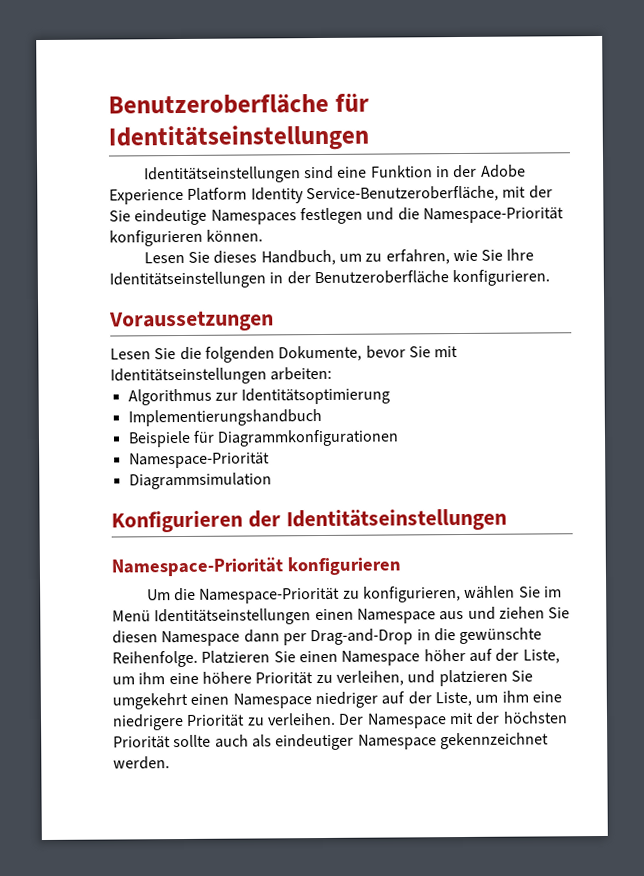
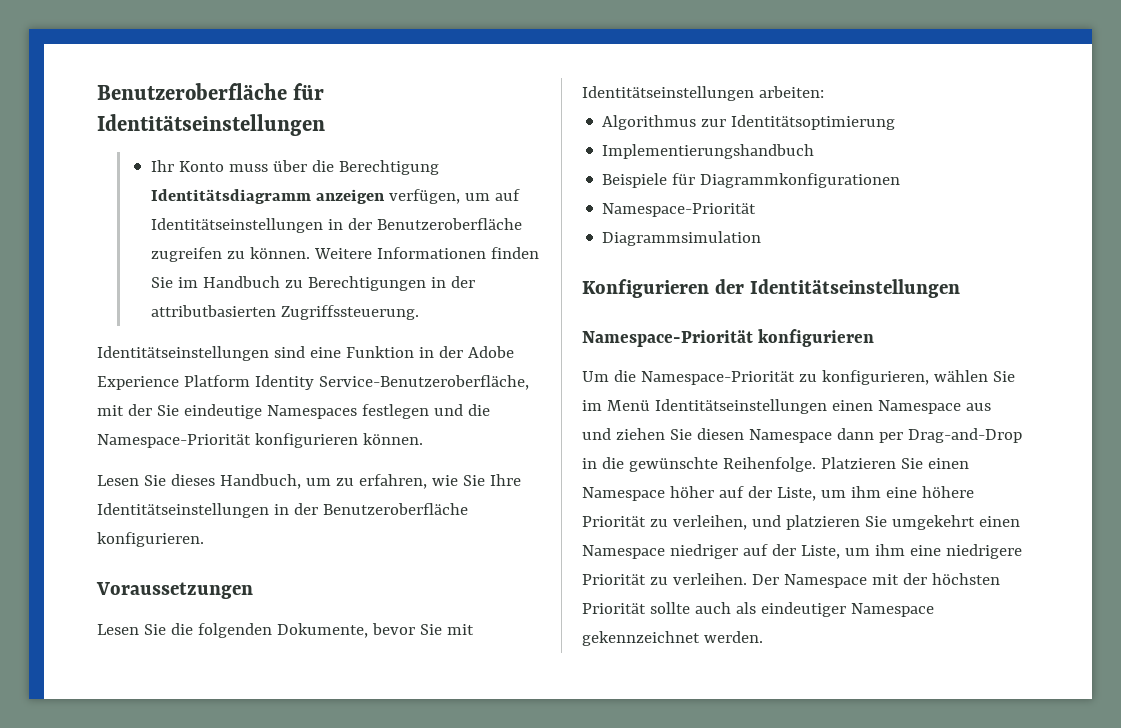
(369, 138) none -> [150,160,439,175] [150,189,520,204] [150,218,522,233] [150,247,539,262] [150,276,475,291] [150,305,419,320] // Ihr Konto muss über die Berechtigung Identitätsdiagramm anzeigen verfügen, um auf Identitätseinstellungen in der Benutzeroberfläche zugreifen zu können. Weitere Informationen finden Sie im Handbuch zu Berechtigungen in der attributbasierten Zugriffssteuerung.

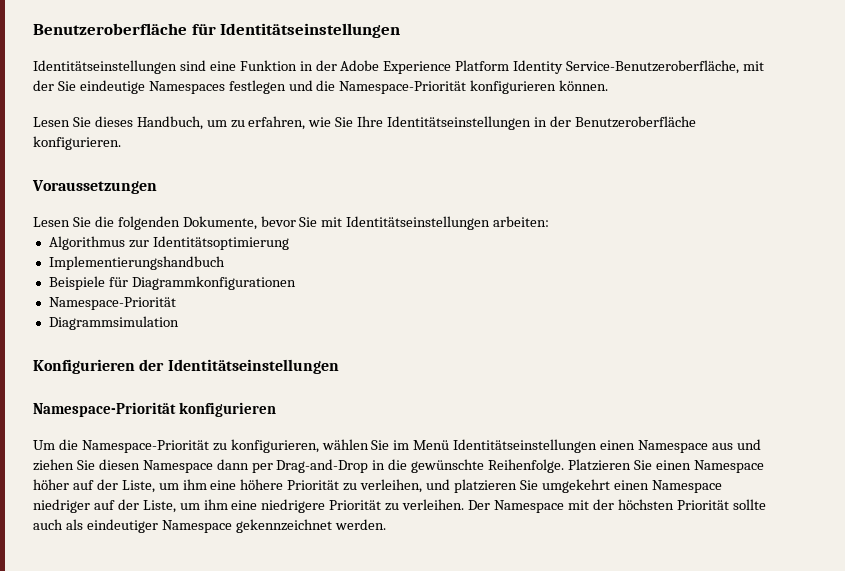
[150,160,439,175] [150,189,520,204] [150,218,522,233] [150,247,539,262] [150,276,475,291] [150,305,419,320] // Ihr Konto muss über die Berechtigung Identitätsdiagramm anzeigen verfügen, um auf Identitätseinstellungen in der Benutzeroberfläche zugreifen zu können. Weitere Informationen finden Sie im Handbuch zu Berechtigungen in der attributbasierten Zugriffssteuerung. -> (401, 30) none

